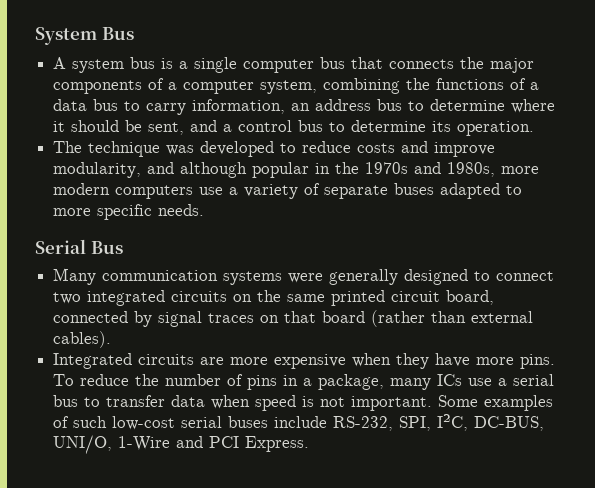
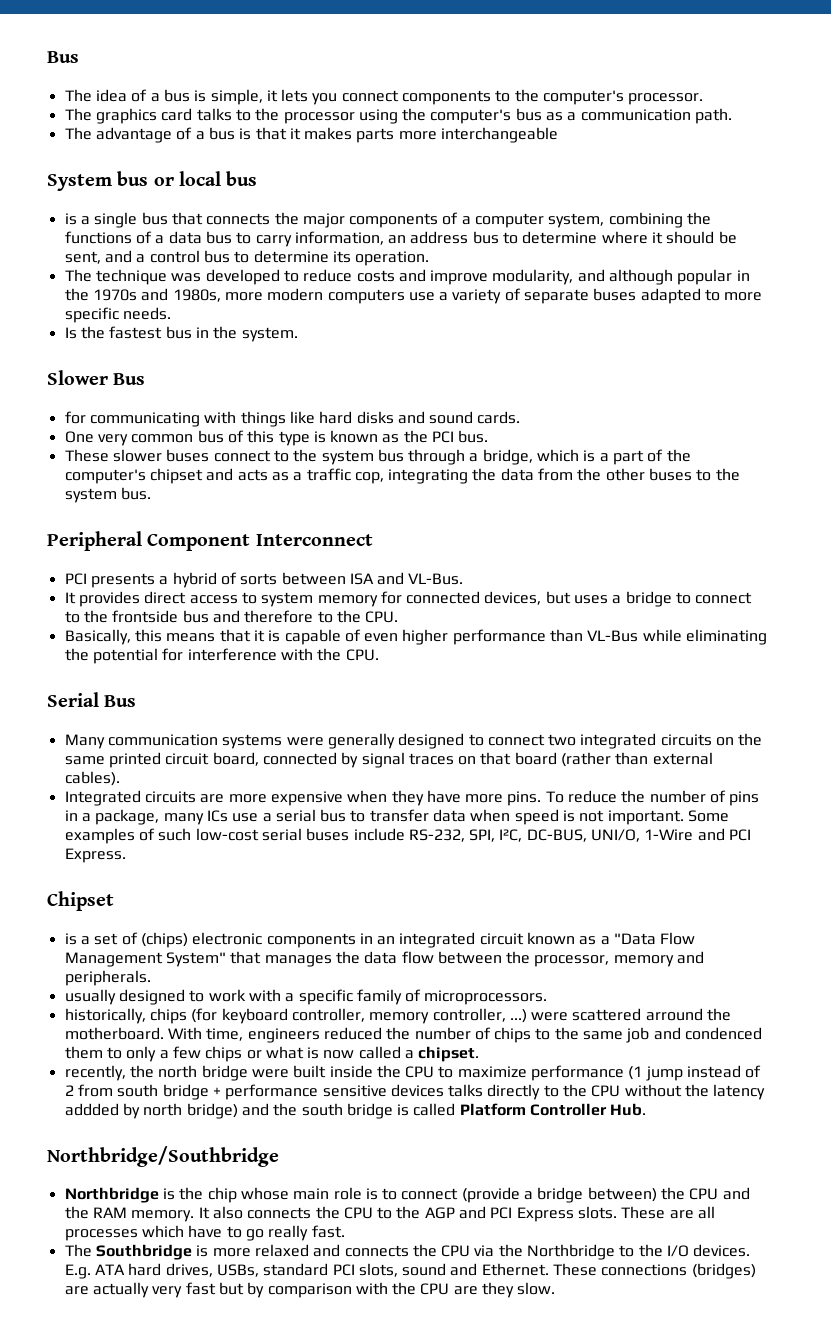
[35,27,134,45] [53,57,156,73] System Bus // A system bus -> [47,51,79,63] [64,89,704,105] [64,108,733,124] [64,127,559,143] [47,171,258,191] Bus // The idea of a bus is simple, it lets you connect components to the computer's processor. // The graphics card talks to the processor using the computer's bus as a communication path. // The advantage of a bus is that it makes parts more interchangeable // System bus or local bus //
[243,59,315,73] computer -> (138, 220) none
(205, 210) none -> [64,326,298,342] [47,370,146,385] [64,411,521,427] [64,430,489,446] [64,449,691,465] [64,468,740,484] [64,487,151,503] [47,531,373,551] [64,572,464,588] [64,591,753,607] [64,610,399,623] [64,629,768,645] [64,648,379,664] // Is the fastest bus in the system. // Slower Bus // for communicating with things like hard disks and sound cards. // One very common bus of this type is known as the PCI bus. // These slower buses connect to the system bus through a bridge, which is a part of the computer's chipset and acts as a traffic cop, integrating the data from the other buses to the system bus. // Peripheral Component Interconnect // PCI presents a hybrid of sorts between ISA and VL-Bus. // It provides direct access to system memory for connected devices, but uses a bridge to connect to the frontside bus and therefore to the CPU. // Basically, this means that it is capable of even higher performance than VL-Bus while eliminating the potential for interference with the CPU.
(310, 444) none -> [47,891,114,911] [64,932,696,948] [64,951,705,967] [64,970,151,986] [64,989,548,1005] [64,1008,732,1024] [64,1027,763,1043] [64,1046,480,1062] [64,1065,762,1081] [64,1084,766,1100] [64,1103,647,1119] [47,1146,279,1167] [64,1187,750,1203] [64,1206,716,1222] [64,1225,345,1241] [64,1244,751,1260] [64,1263,756,1279] [64,1282,556,1298] // Chipset // is a set of (chips) electronic components in an integrated circuit known as a "Data Flow Management System" that manages the data flow between the processor, memory and peripherals. // usually designed to work with a specific family of microprocessors. // historically, chips (for keyboard controller, memory controller, ...) were scattered arround the motherboard. With time, engineers reduced the number of chips to the same job and condenced them to only a few chips or what is now called a chipset. // recently, the north bridge were built inside the CPU to maximize performance (1 jump instead of 2 from south bridge + performance sensitive devices talks directly to the CPU without the latency addded by north bridge) and the south bridge is called Platform Controller Hub. // Northbridge/Southbridge // Northbridge is the chip whose main role is to connect (provide a bridge between) the CPU and the RAM memory. It also connects the CPU to the AGP and PCI Express slots. These are all processes which have to go really fast. // The Southbridge is more relaxed and connects the CPU via the Northbridge to the I/O devices. E.g. ATA hard drives, USBs, standard PCI slots, sound and Ethernet. These connections (bridges) are actually very fast but by comparison with the CPU are they slow.

